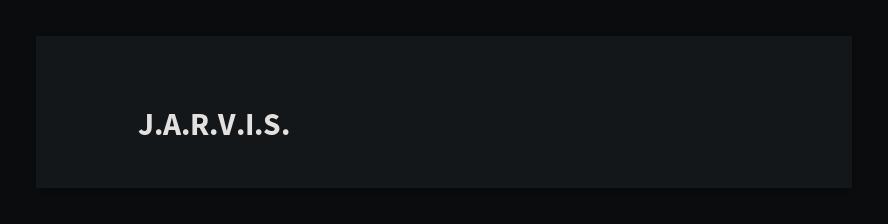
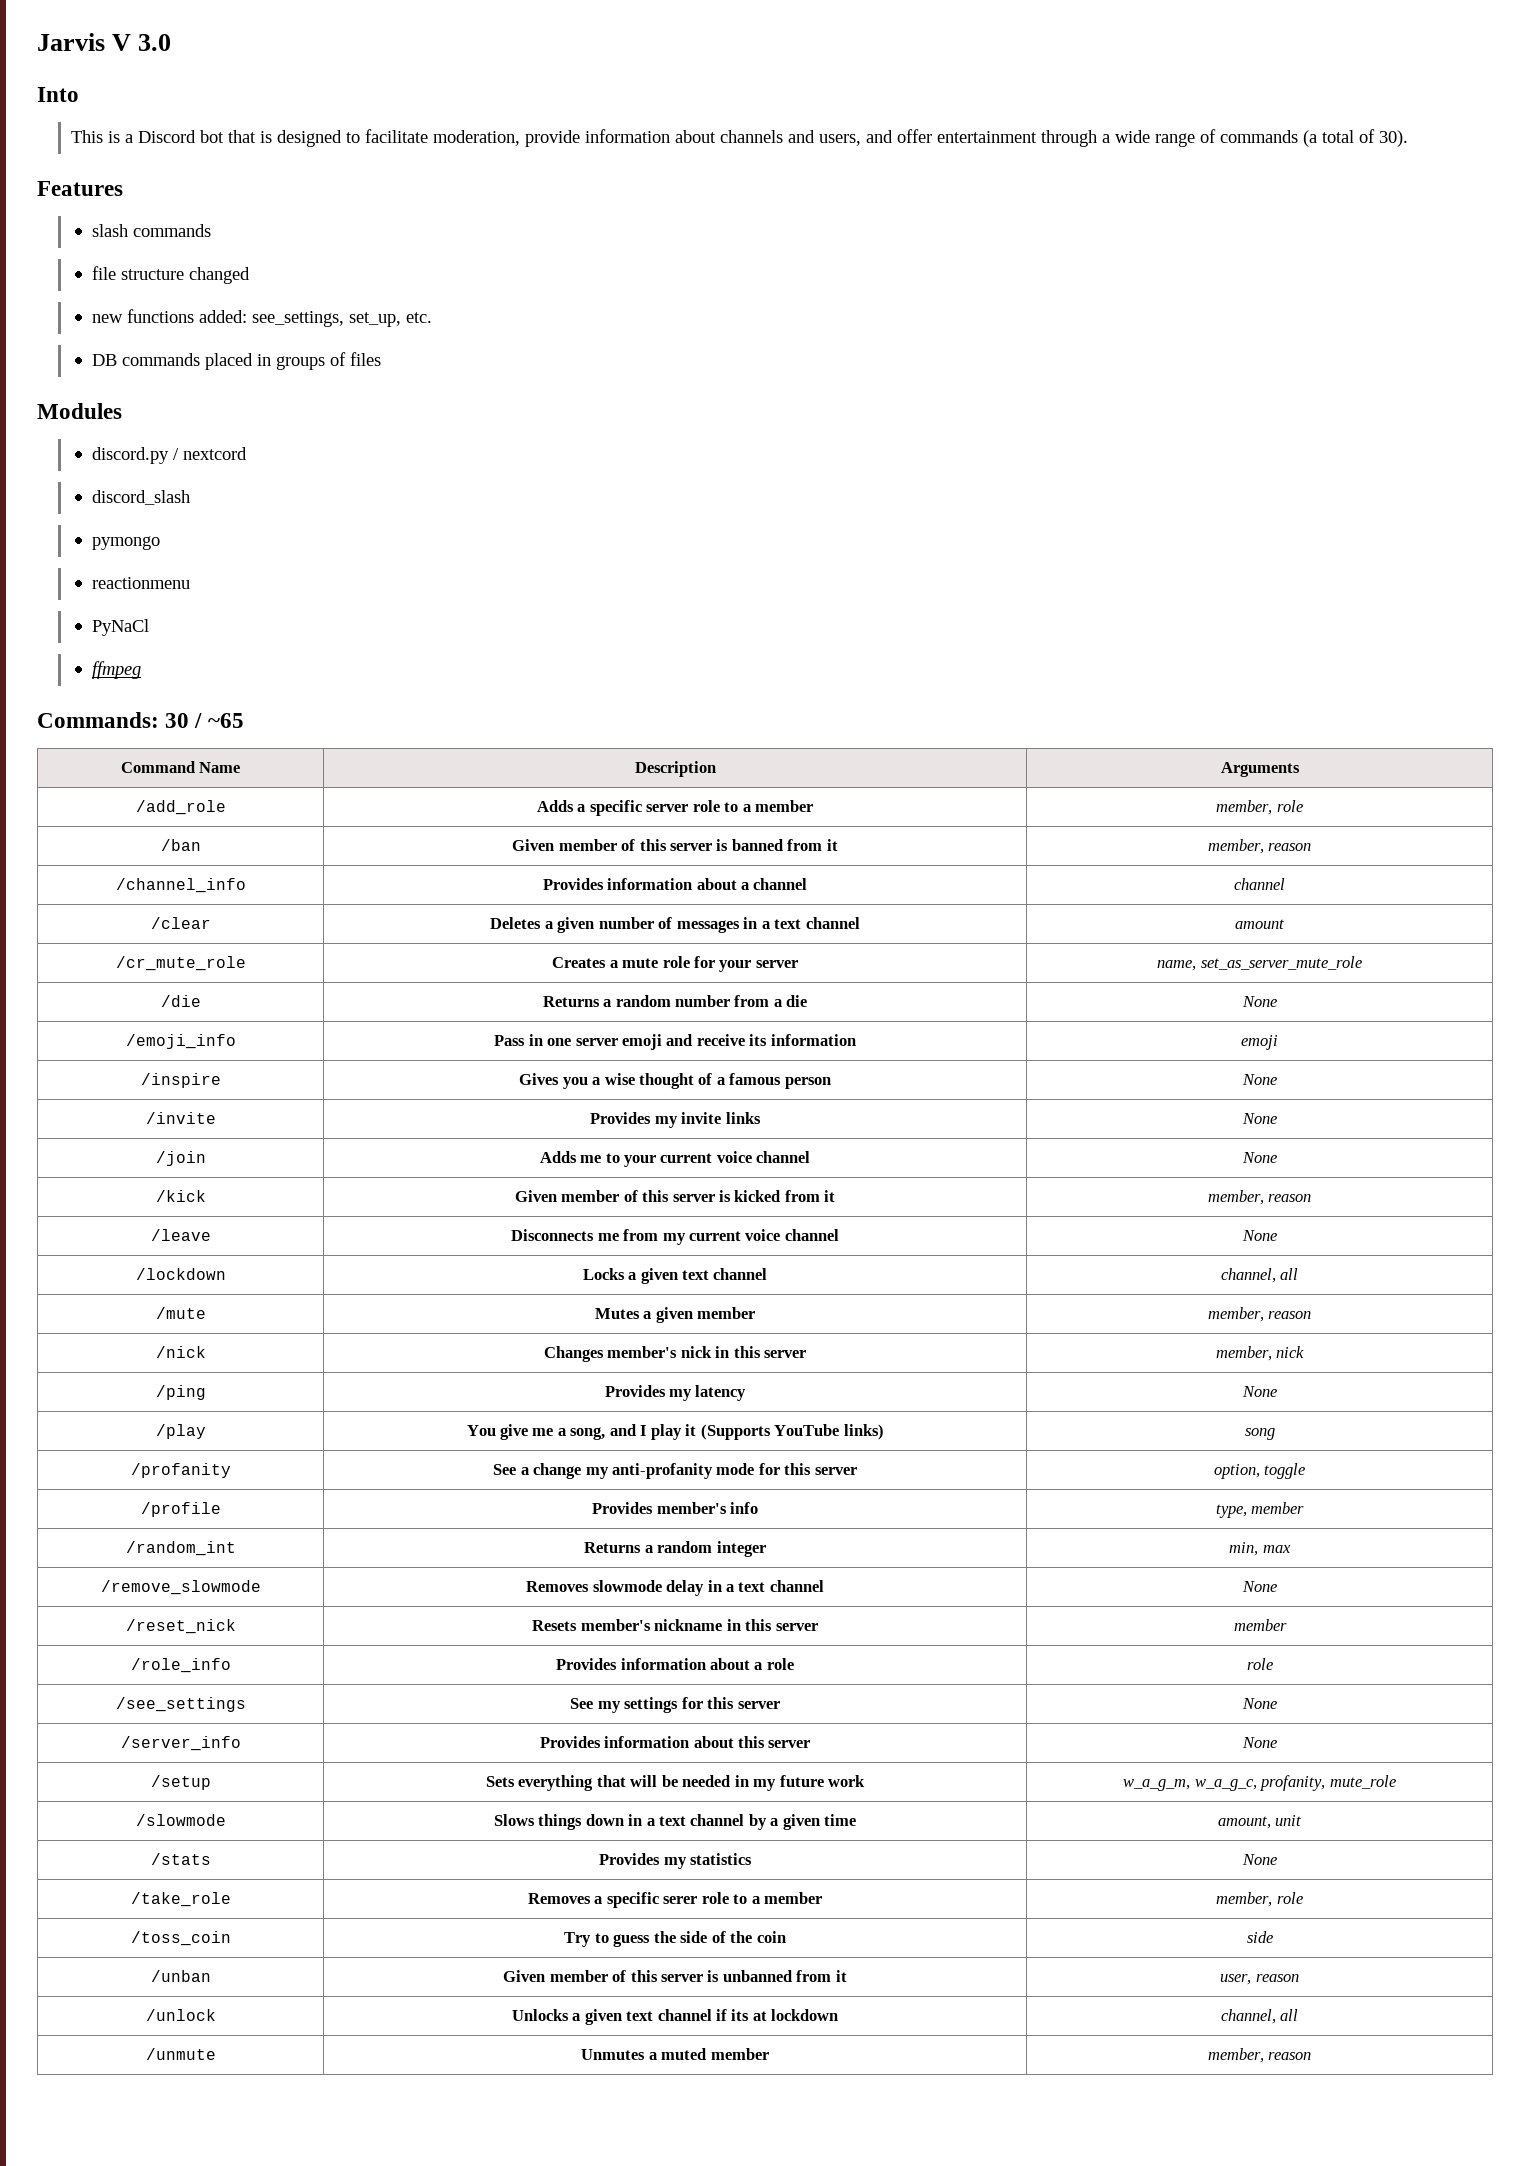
[138,114,290,135] J.A.R.V.I.S. -> [37,33,172,51] [37,87,79,102] [71,129,1409,147] [37,181,123,196] [91,224,211,237] [91,266,250,284] [91,309,432,327] [91,352,381,370] [37,403,122,419] [91,447,247,464] [91,490,190,505] [91,536,160,550] [91,577,190,589] [91,619,149,636] [91,661,141,679] [37,712,244,728] [120,761,241,773] [634,761,716,777] [1220,762,1300,777] [135,800,226,815] [536,800,814,816] [1216,800,1303,815] [160,839,201,851] [512,839,838,851] [1207,839,1312,854] [115,878,246,893] [542,878,808,890] [1234,878,1285,890] [150,917,211,929] [490,917,860,933] [1235,919,1284,929] [115,956,246,971] [552,956,798,972] [1157,956,1362,971] [160,995,201,1007] [542,995,808,1007] [1241,996,1277,1007] [125,1034,236,1049] [494,1034,856,1050] [1241,1035,1278,1050] [140,1073,221,1088] [519,1073,831,1089] [1241,1074,1277,1085] [145,1112,216,1124] [590,1112,761,1128] [1241,1113,1277,1124] [155,1151,206,1166] [539,1151,811,1167] [1241,1152,1277,1163] [155,1190,206,1202] [514,1190,836,1202] [1207,1190,1312,1205] [150,1229,211,1241] [511,1229,839,1245] [1241,1230,1277,1241] [135,1268,226,1280] [582,1268,768,1284] [1220,1268,1299,1283] [155,1307,206,1319] [594,1307,756,1323] [1207,1307,1312,1322] [155,1346,206,1358] [543,1346,807,1362] [1215,1346,1305,1361] [155,1385,206,1400] [604,1385,747,1401] [1241,1386,1277,1397] [155,1424,206,1439] [466,1424,884,1440] [1244,1428,1275,1440] [130,1463,231,1478] [493,1463,857,1479] [1213,1463,1306,1479] [140,1502,221,1517] [592,1502,758,1514] [1215,1502,1305,1518] [125,1541,236,1556] [584,1541,766,1557] [1229,1542,1291,1556] [100,1580,261,1595] [526,1580,824,1596] [1241,1581,1277,1592] [125,1619,236,1634] [532,1619,818,1631] [1233,1619,1287,1631] [130,1658,231,1673] [556,1658,794,1670] [1246,1658,1273,1670] [115,1697,246,1712] [570,1697,780,1713] [1241,1698,1277,1709] [120,1736,241,1751] [539,1736,811,1748] [1241,1737,1277,1748] [150,1775,211,1790] [485,1775,866,1791] [1123,1775,1396,1791] [135,1814,226,1826] [493,1814,857,1830] [1217,1815,1302,1829] [150,1853,211,1865] [599,1853,752,1869] [1241,1854,1277,1865] [130,1892,231,1907] [527,1892,823,1908] [1216,1892,1303,1907] [130,1931,231,1946] [564,1931,786,1947] [1246,1931,1273,1943] [150,1970,211,1982] [503,1970,847,1982] [1220,1974,1299,1985] [145,2009,216,2021] [511,2009,839,2025] [1220,2009,1299,2024] [145,2048,216,2060] [581,2048,769,2060] [1207,2048,1312,2063] Jarvis V 3.0 // Into // This is a Discord bot that is designed to facilitate moderation, provide information about channels and users, and offer entertainment through a wide range of commands (a total of 30). // Features // slash commands // file structure changed // new functions added: see_settings, set_up, etc. // DB commands placed in groups of files // Modules // discord.py / nextcord // discord_slash // pymongo // reactionmenu // PyNaCl // ffmpeg // Commands: 30 / ~65 // Command Name | Description | Arguments // /add_role | Adds a specific server role to a member | member, role // /ban | Given member of this server is banned from it | member, reason // /channel_info | Provides information about a channel | channel // /clear | Deletes a given number of messages in a text channel | amount // /cr_mute_role | Creates a mute role for your server | name, set_as_server_mute_role // /die | Returns a random number from a die | None // /emoji_info | Pass in one server emoji and receive its information | emoji // /inspire | Gives you a wise thought of a famous person | None // /invite | Provides my invite links | None // /join | Adds me to your current voice channel | None // /kick | Given member of this server is kicked from it | member, reason // /leave | Disconnects me from my current voice channel | None // /lockdown | Locks a given text channel | channel, all // /mute | Mutes a given member | member, reason // /nick | Changes member's nick in this server | member, nick // /ping | Provides my latency | None // /play | You give me a song, and I play it (Supports YouTube links) | song // /profanity | See a change my anti-profanity mode for this server | option, toggle // /profile | Provides member's info | type, member // /random_int | Returns a random integer | min, max // /remove_slowmode | Removes slowmode delay in a text channel | None // /reset_nick | Resets member's nickname in this server | member // /role_info | Provides information about a role | role // /see_settings | See my settings for this server | None // /server_info | Provides information about this server | None // /setup | Sets everything that will be needed in my future work | w_a_g_m, w_a_g_c, profanity, mute_role // /slowmode | Slows things down in a text channel by a given time | amount, unit // /stats | Provides my statistics | None // /take_role | Removes a specific serer role to a member | member, role // /toss_coin | Try to guess the side of the coin | side // /unban | Given member of this server is unbanned from it | user, reason // /unlock | Unlocks a given text channel if its at lockdown | channel, all // /unmute | Unmutes a muted member | member, reason

